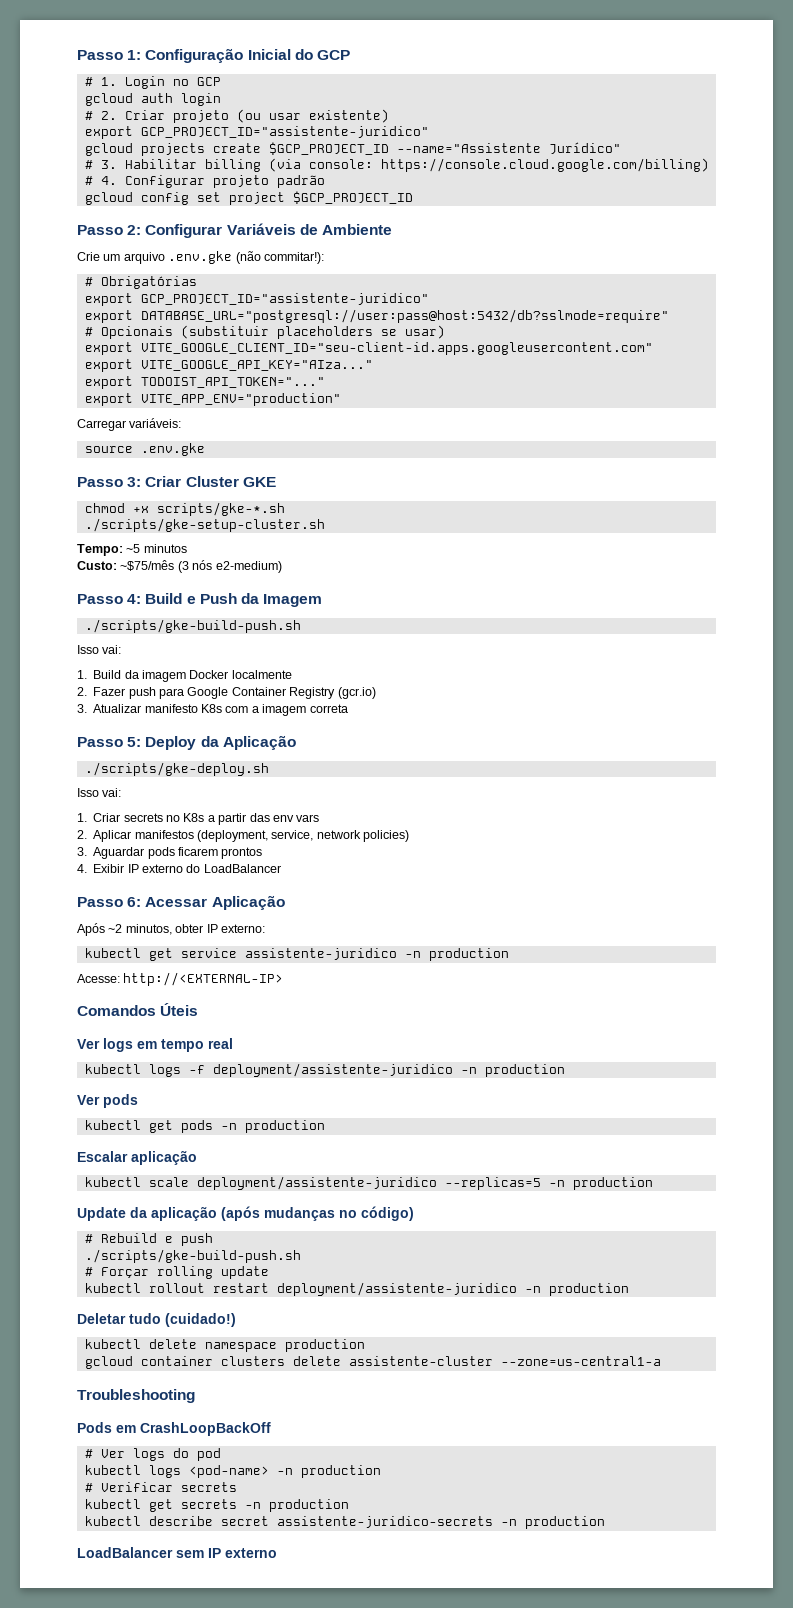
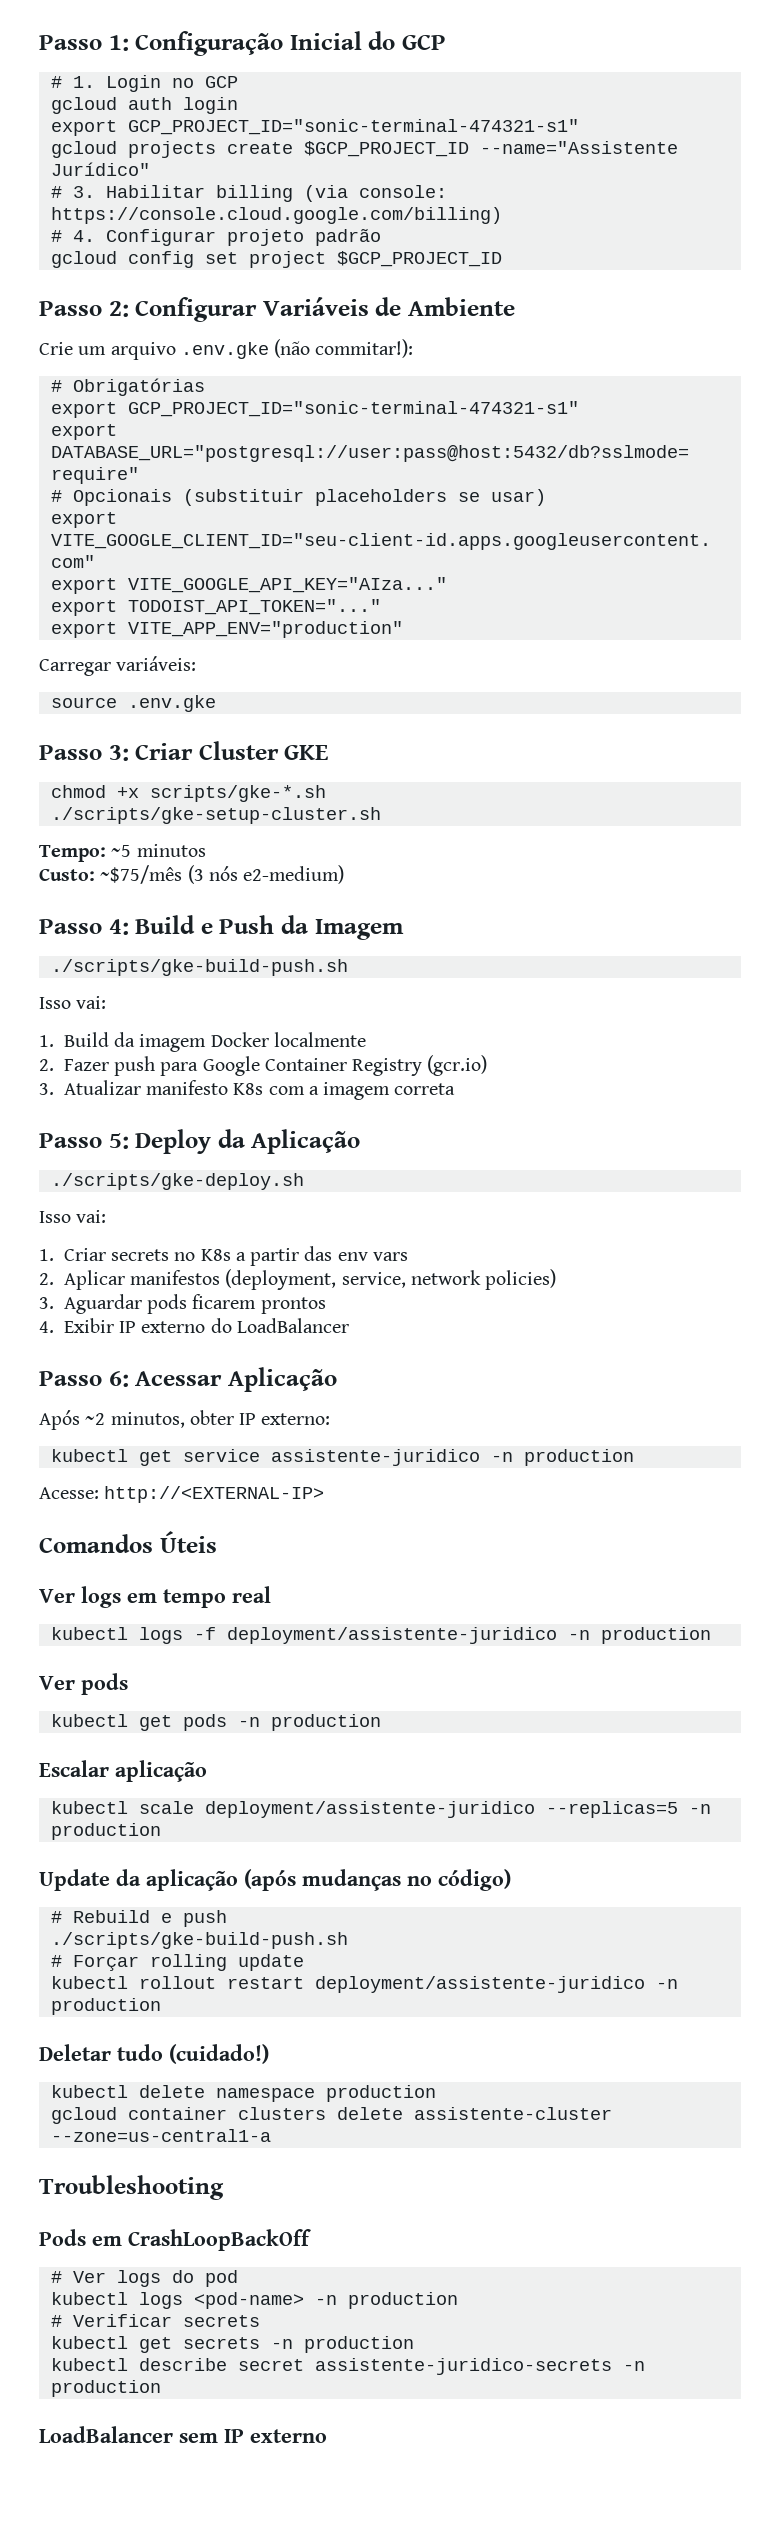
[84,109,389,123] [84,126,429,139] // # 2. Criar projeto (ou usar existente) // export GCP_PROJECT_ID="assistente-juridico" -> [50,119,579,136] // export GCP_PROJECT_ID="sonic-terminal-474321-s1"
[140,293,429,305] GCP_PROJECT_ID="assistente-juridico" -> [127,401,579,417] GCP_PROJECT_ID="sonic-terminal-474321-s1"

